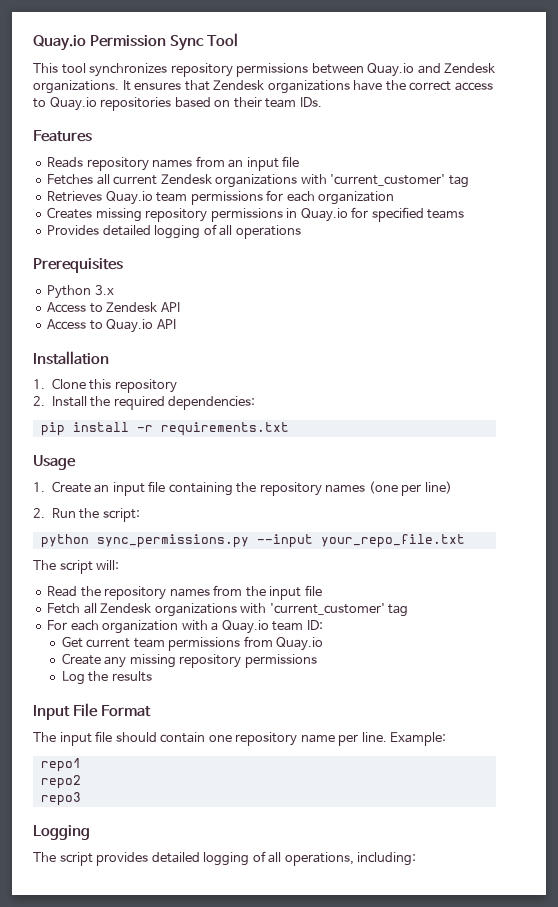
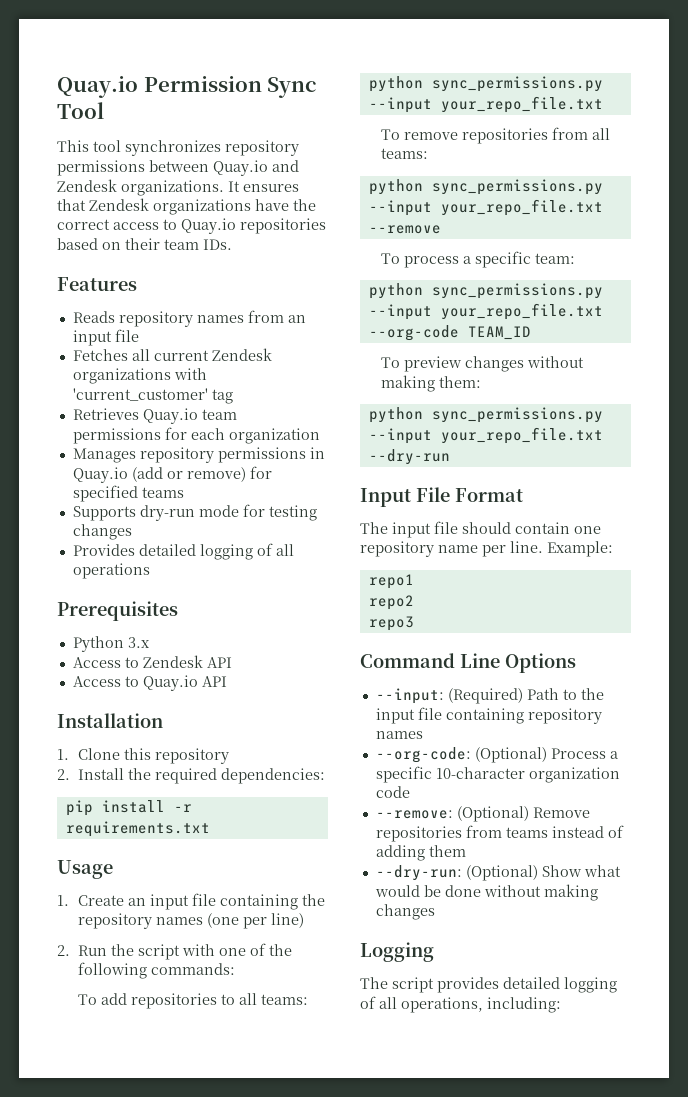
[47,207,142,222] Creates missing -> [72,448,136,463] Manages
(348, 215) none -> [131,467,246,482] (add or remove)
(465, 214) none -> [72,504,317,521] [72,524,132,540] // Supports dry-run mode for testing changes
[102,508,140,522] [40,534,465,548] [33,560,120,574] [47,585,322,600] [47,603,409,617] [47,620,323,634] [61,636,324,651] [61,653,317,668] [61,671,152,685] script: // python sync_permissions.py --input your_repo_file.txt // The script will: // Read the repository names from the input file // Fetch all Zendesk organizations with 'current_customer' tag // For each organization with a Quay.io team ID: // Get current team permissions from Quay.io // Create any missing repository permissions // Log the results -> [137,943,292,960] [77,962,235,979] [77,993,308,1009] [368,76,603,92] [368,96,603,113] [380,127,610,144] [380,148,428,159] [368,179,603,195] [368,199,603,216] [368,225,441,234] [380,251,575,268] [368,283,603,299] [368,303,603,320] [368,325,531,341] [380,356,584,372] [380,375,481,392] [368,407,603,423] [368,427,603,444] [368,449,450,465] script with one of the following commands: // To add repositories to all teams: // python sync_permissions.py --input your_repo_file.txt // To remove repositories from all teams: // python sync_permissions.py --input your_repo_file.txt --remove // To process a specific team: // python sync_permissions.py --input your_repo_file.txt --org-code TEAM_ID // To preview changes without making them: // python sync_permissions.py --input your_repo_file.txt --dry-run
(81, 799) none -> [360,653,576,673] [375,688,604,704] [375,707,602,724] [375,731,423,739] [375,747,618,763] [375,766,620,783] [375,786,410,798] [375,806,590,822] [375,825,624,842] [375,845,466,861] [375,865,621,881] [374,884,598,901] [375,904,435,920] // Command Line Options // --input: (Required) Path to the input file containing repository names // --org-code: (Optional) Process a specific 10-character organization code // --remove: (Optional) Remove repositories from teams instead of adding them // --dry-run: (Optional) Show what would be done without making changes

